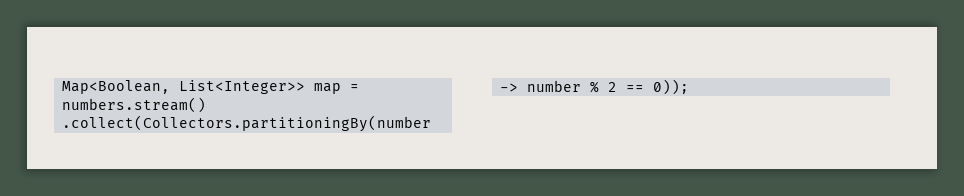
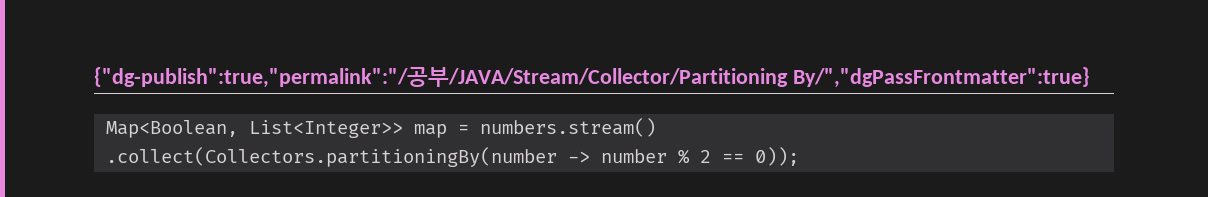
(62, 87) none -> [94,67,1090,88] {"dg-publish":true,"permalink":"/공부/JAVA/Stream/Collector/Partitioning By/","dgPassFrontmatter":true} //

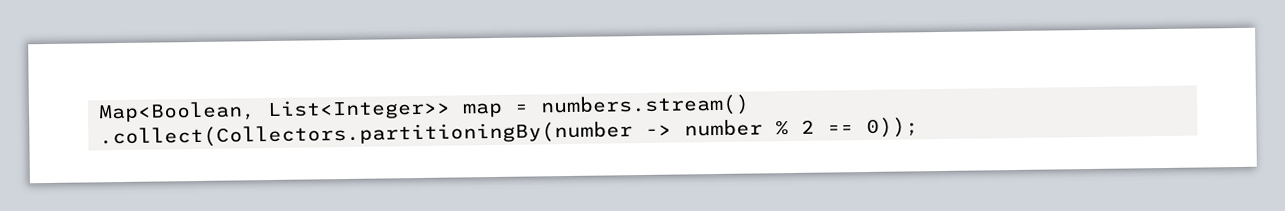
[94,67,1090,88] {"dg-publish":true,"permalink":"/공부/JAVA/Stream/Collector/Partitioning By/","dgPassFrontmatter":true} // -> (98, 112) none

